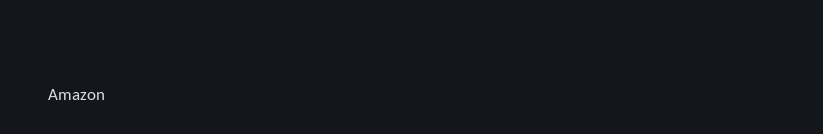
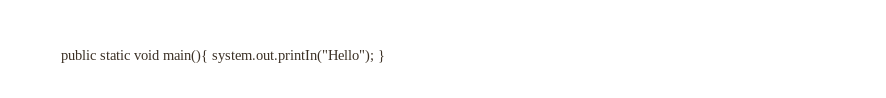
[48,89,105,100] Amazon -> [61,49,385,64] public static void main(){ system.out.printIn("Hello"); }

